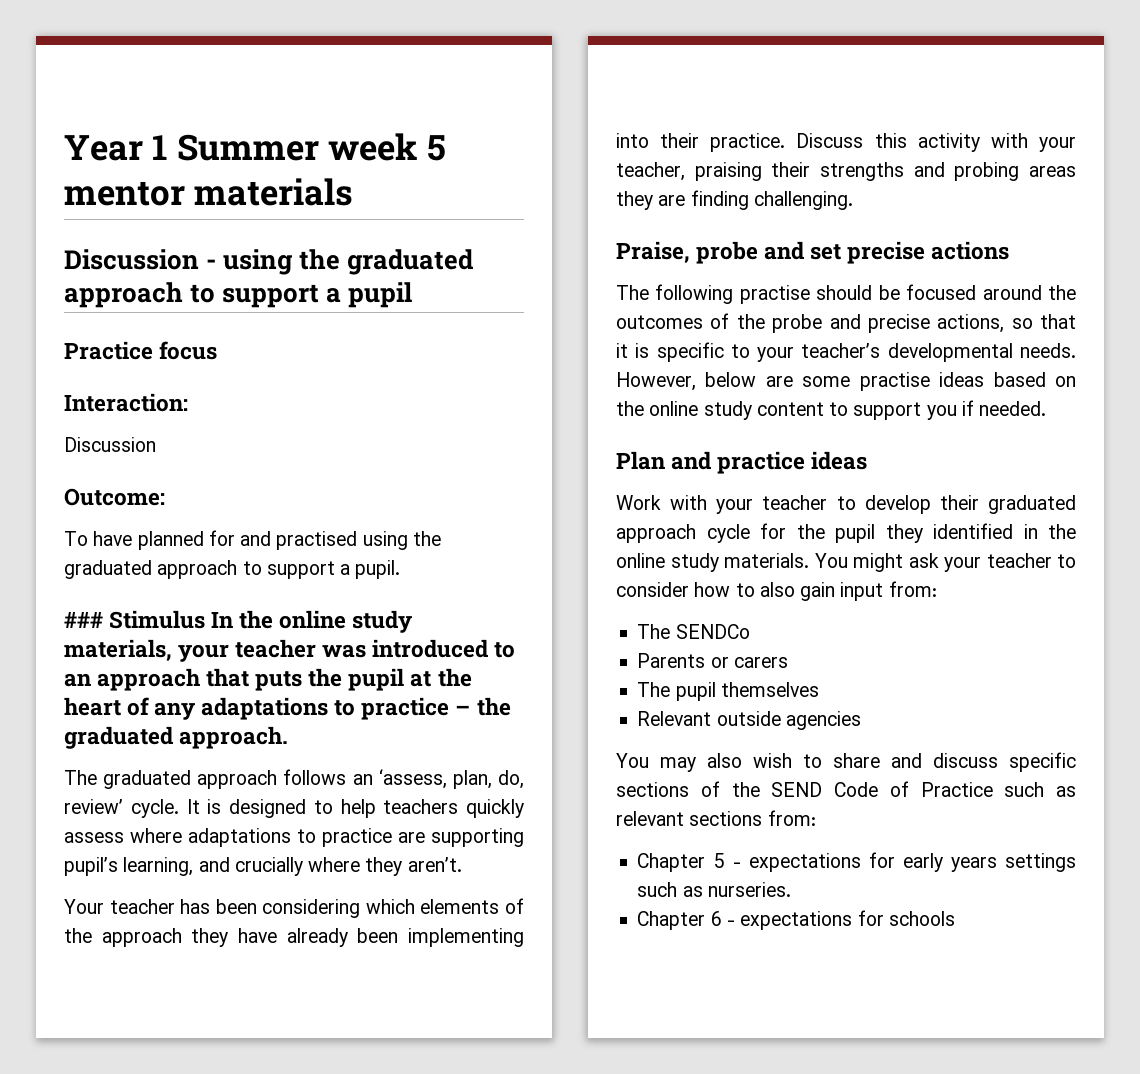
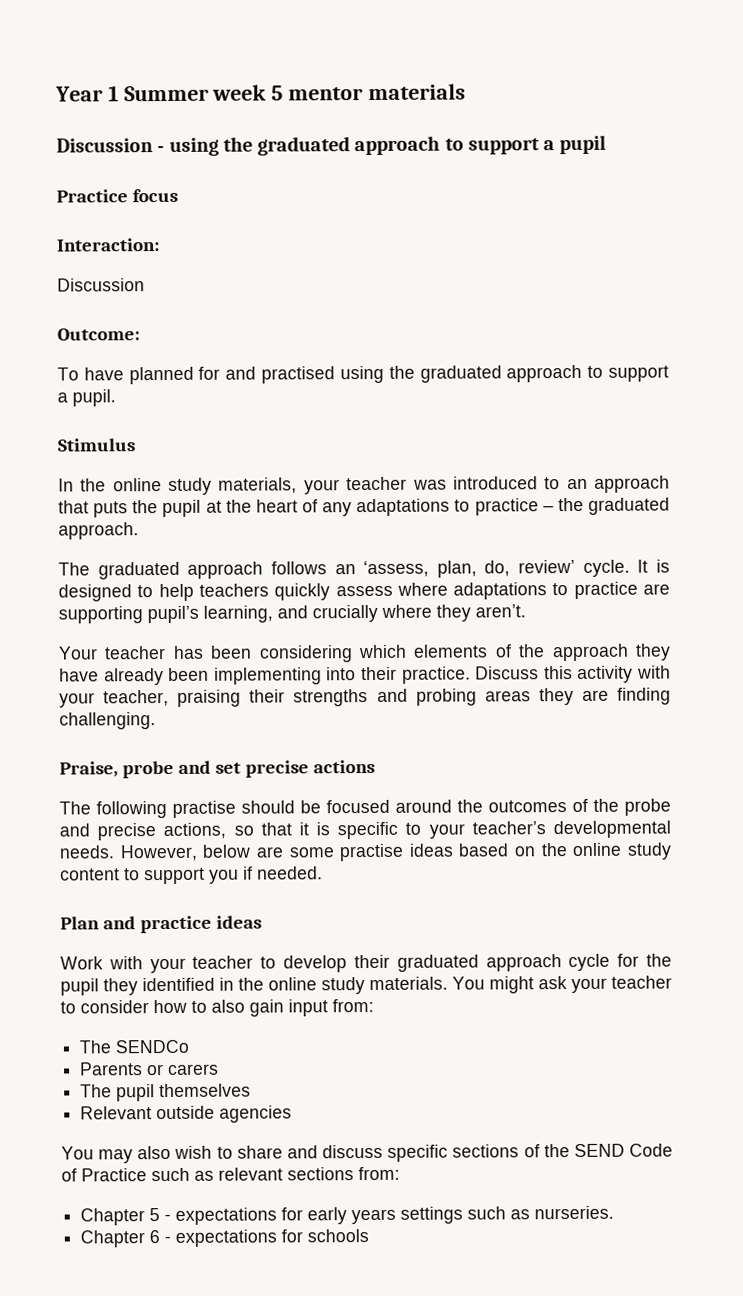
[64,612,103,628] ### -> (116, 398) none
(206, 619) none -> (136, 445) //

